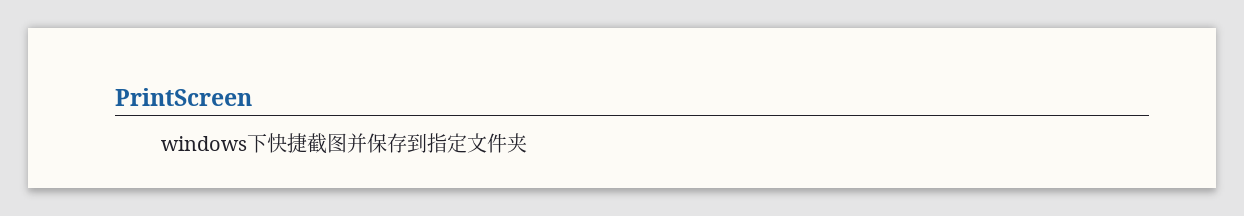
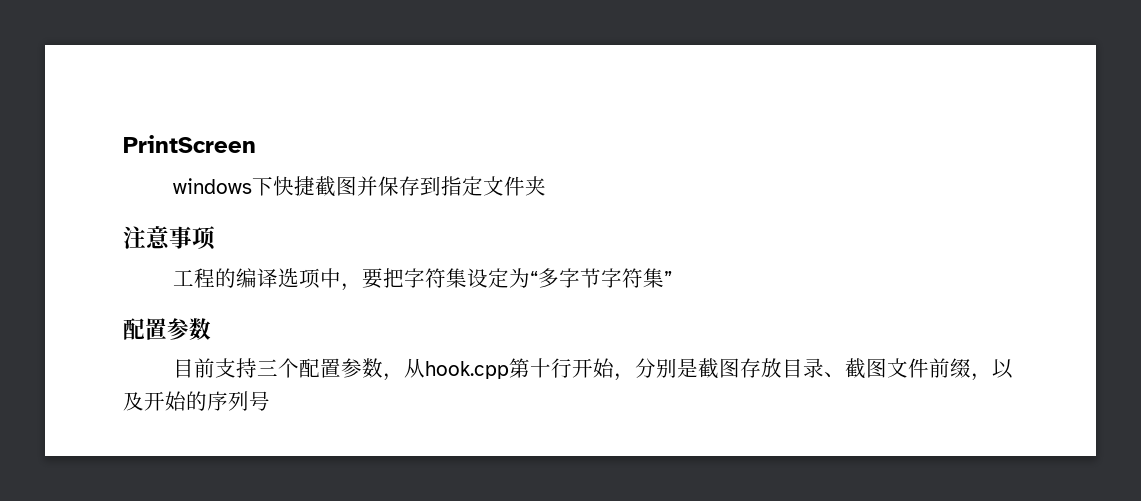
(527, 143) none -> [123,226,216,250] [172,268,672,291] [123,318,211,340] [172,358,1013,381] [123,391,270,411] // 注意事项 // 工程的编译选项中，要把字符集设定为“多字节字符集” // 配置参数 // 目前支持三个配置参数，从hook.cpp第十行开始，分别是截图存放目录、截图文件前缀，以及开始的序列号

